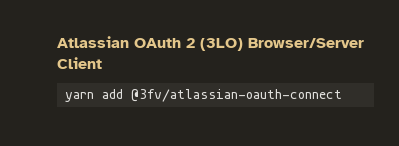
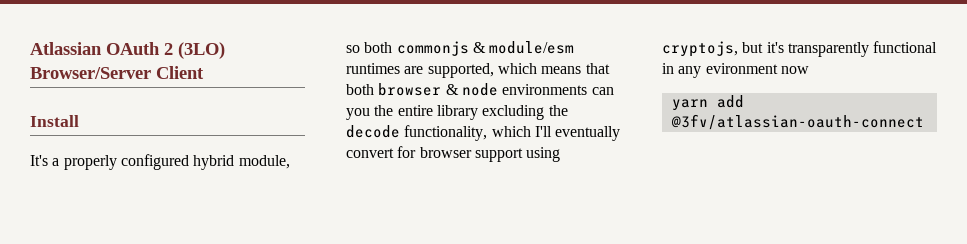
(102, 63) none -> [30,115,79,127] [30,154,290,170] [346,41,575,56] [346,63,610,78] [346,83,614,96] [346,105,568,120] [346,125,621,141] [346,146,561,162] [662,41,938,57] [662,63,809,78] // Install // It's a properly configured hybrid module, so both commonjs & module/esm runtimes are supported, which means that both browser & node environments can you the entire library excluding the decode functionality, which I'll eventually convert for browser support using cryptojs, but it's transparently functional in any evironment now

